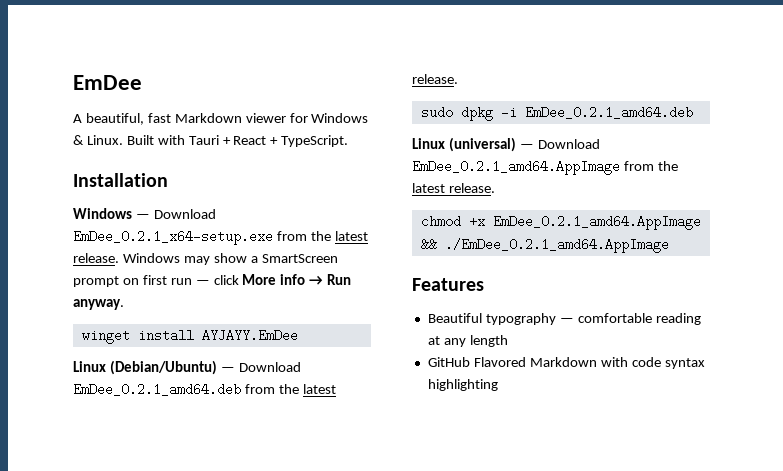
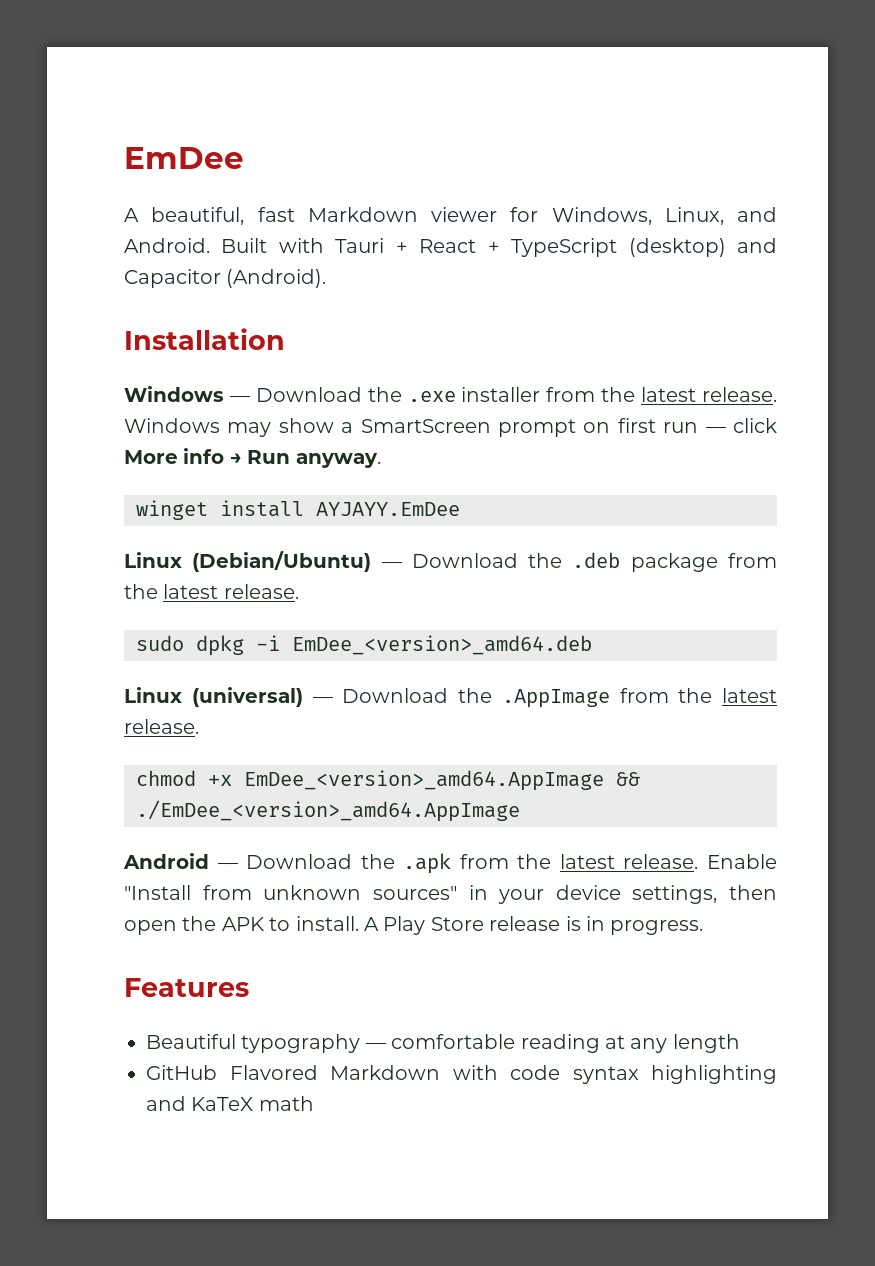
[311,113,369,123] [73,135,123,145] Windows & Linux. -> [551,207,777,225] [124,238,210,253] Windows, Linux, and Android.
[281,135,349,147] TypeScript. -> [511,238,778,257] [124,269,327,288] TypeScript (desktop) and Capacitor (Android).
[73,230,273,245] EmDee_0.2.1_x64-setup.exe -> [367,387,541,402] the .exe installer
[73,383,241,396] EmDee_0.2.1_amd64.deb -> [528,552,718,572] the .deb package
[524,106,693,119] EmDee_0.2.1_amd64.deb -> [292,635,592,655] EmDee_<version>_amd64.deb
[412,160,620,175] EmDee_0.2.1_amd64.AppImage -> [458,688,610,708] the .AppImage
[492,215,701,230] [420,238,669,253] EmDee_0.2.1_amd64.AppImage && ./EmDee_0.2.1_amd64.AppImage -> [244,770,640,791] [136,800,520,822] [123,853,777,874] [124,885,777,904] [124,916,704,935] EmDee_<version>_amd64.AppImage && ./EmDee_<version>_amd64.AppImage // Android — Download the .apk from the latest release. Enable "Install from unknown sources" in your device settings, then open the APK to install. A Play Store release is in progress.
(498, 385) none -> [146,1096,314,1111] and KaTeX math

